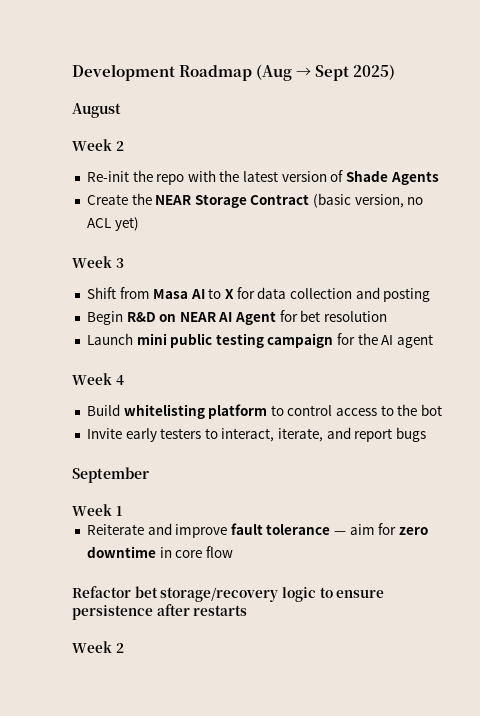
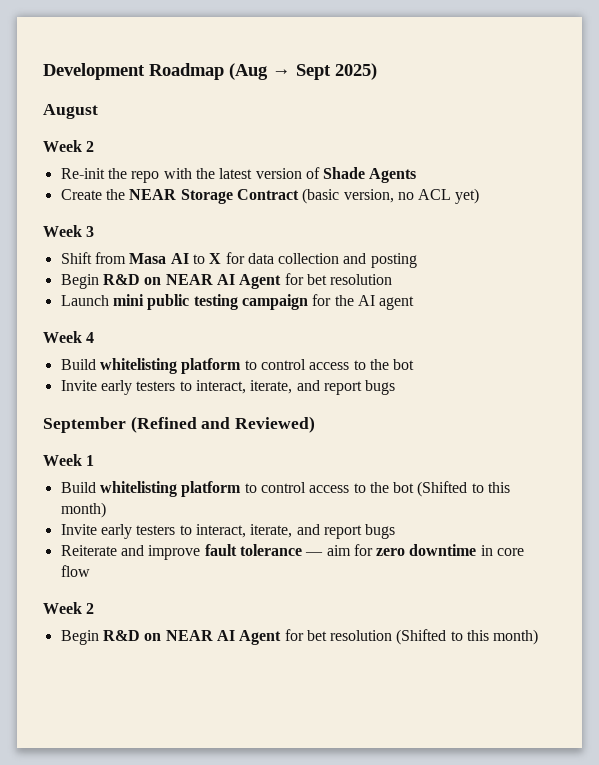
(149, 475) none -> [130,416,316,433] (Refined and Reviewed)
(122, 511) none -> [60,481,511,497] [60,502,106,518] [60,524,396,539] // Build whitelisting platform to control access to the bot (Shifted to this month) // Invite early testers to interact, iterate, and report bugs
[72,586,385,602] [72,604,248,620] [72,641,124,653] Refactor bet storage/recovery logic to ensure persistence after restarts // Week 2 -> [43,602,95,614] [60,629,539,645] Week 2 // Begin R&D on NEAR AI Agent for bet resolution (Shifted to this month)

